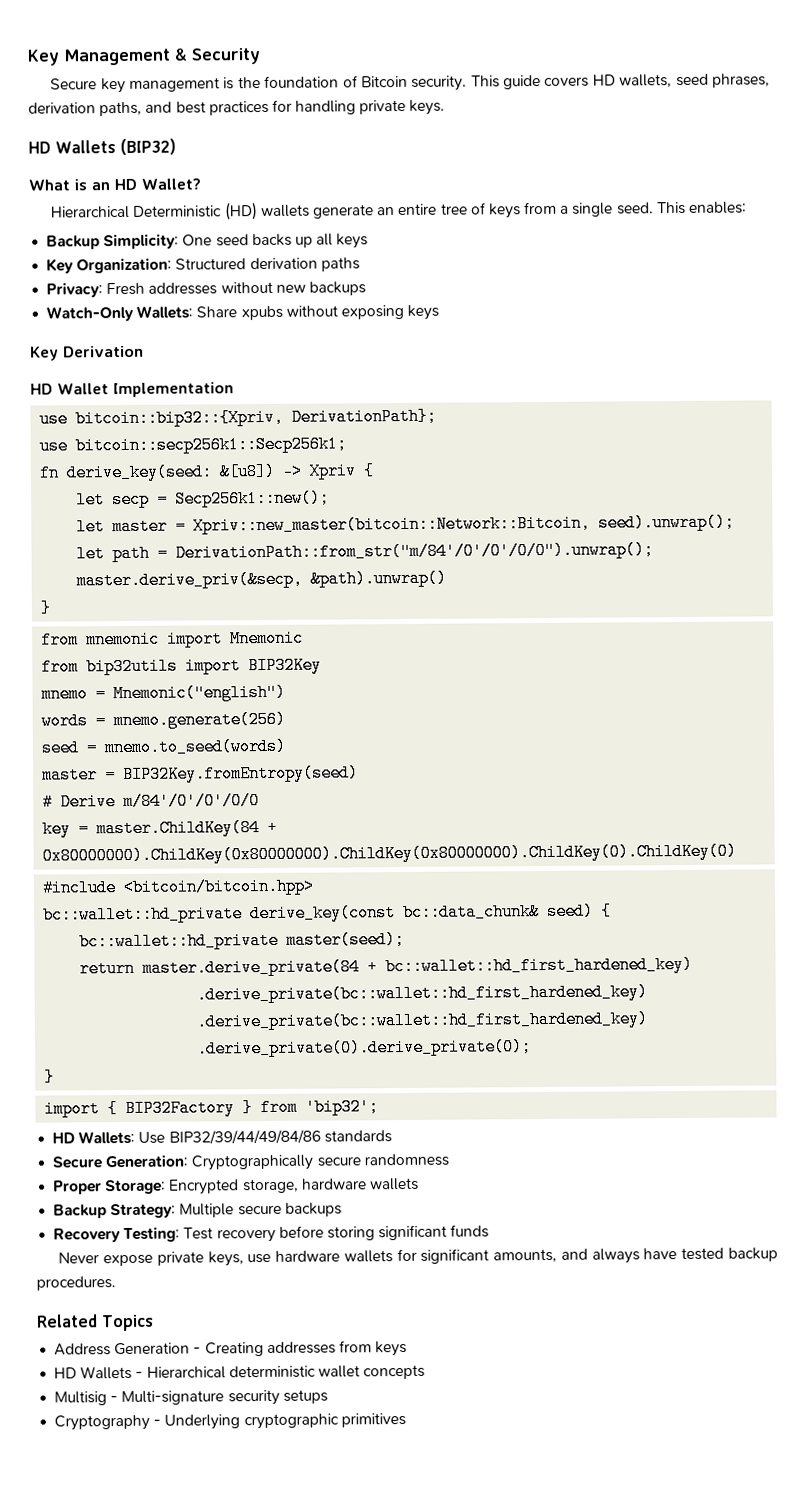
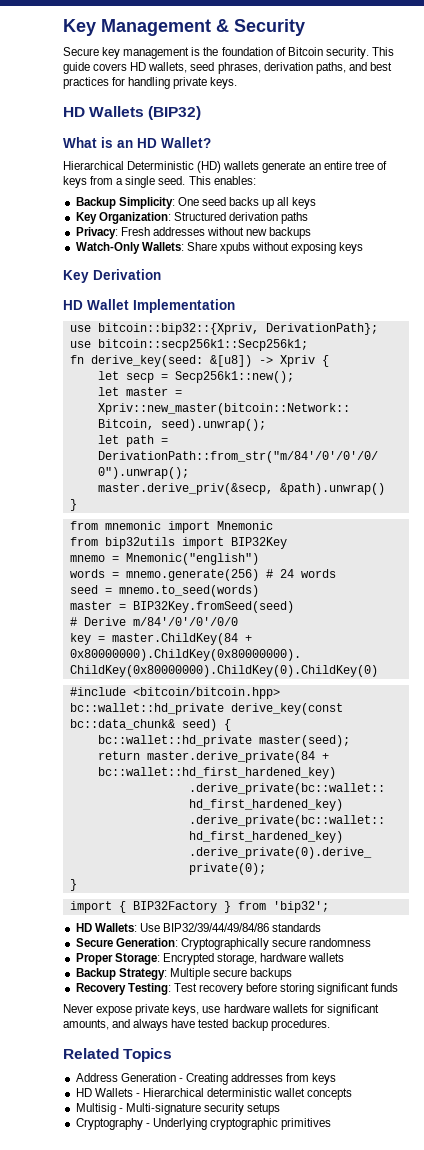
(287, 720) none -> [265,569,336,578] # 24 words
[123,764,360,784] BIP32Key.fromEntropy(seed) -> [132,601,294,613] BIP32Key.fromSeed(seed)

